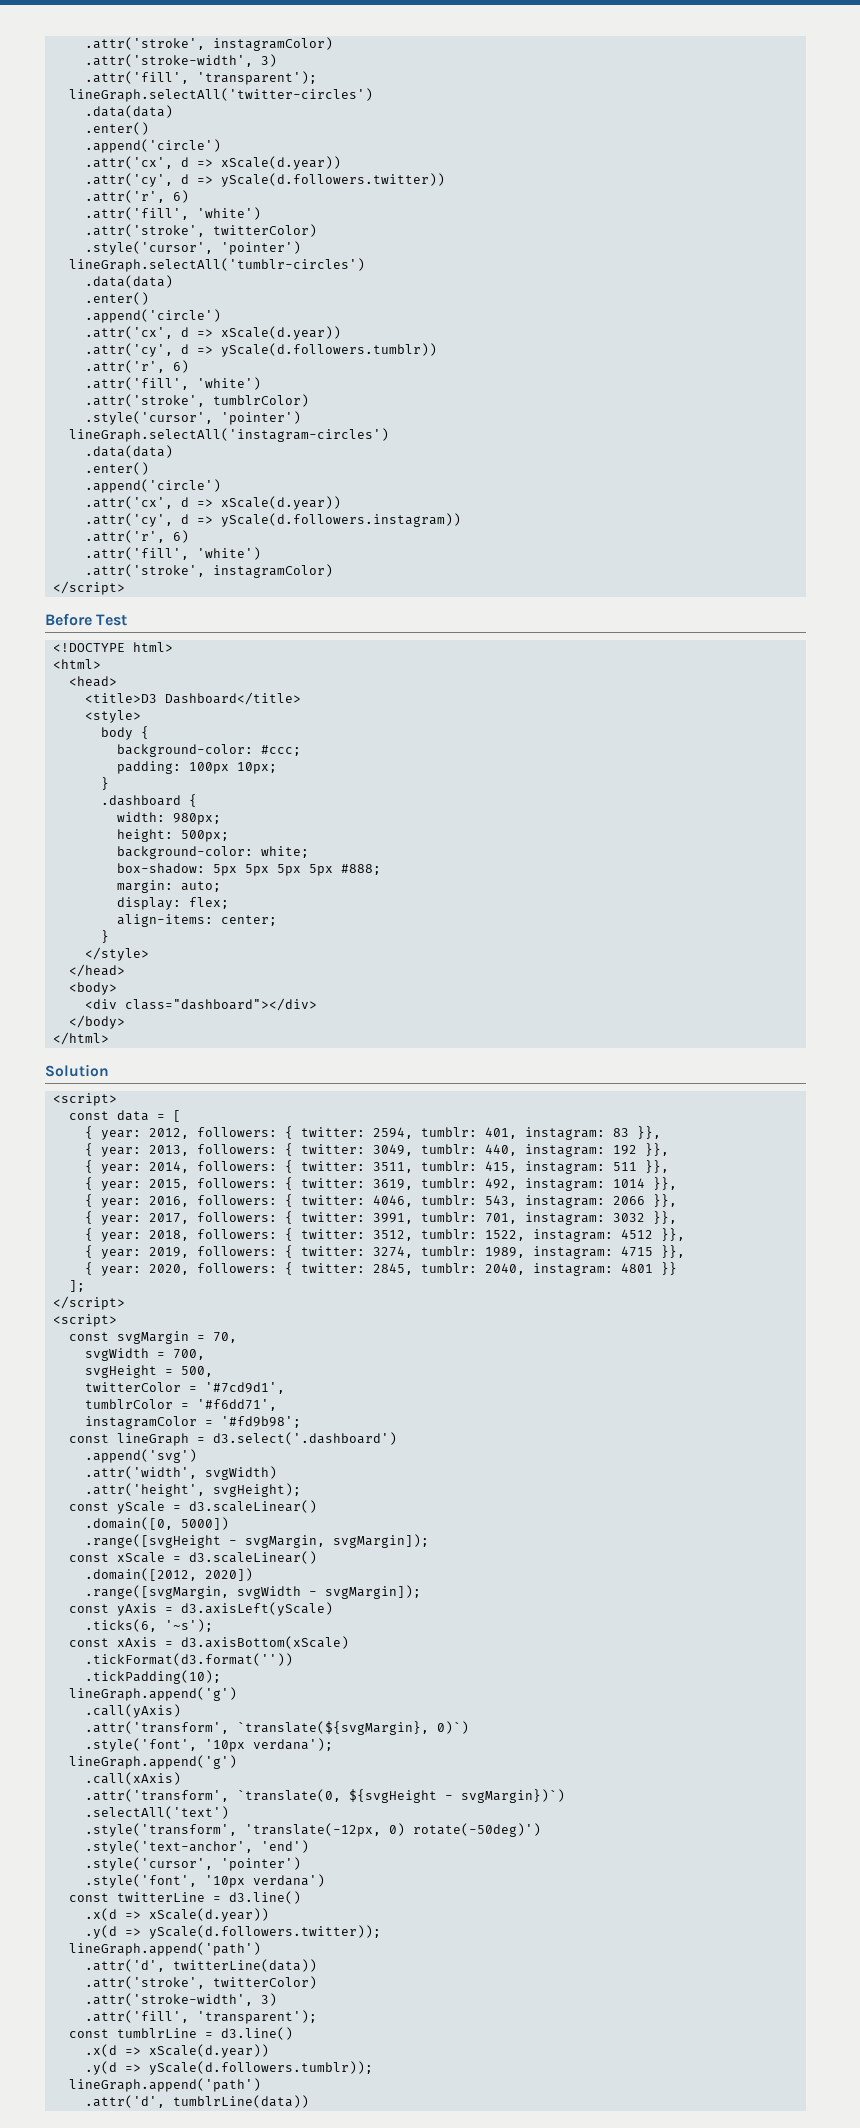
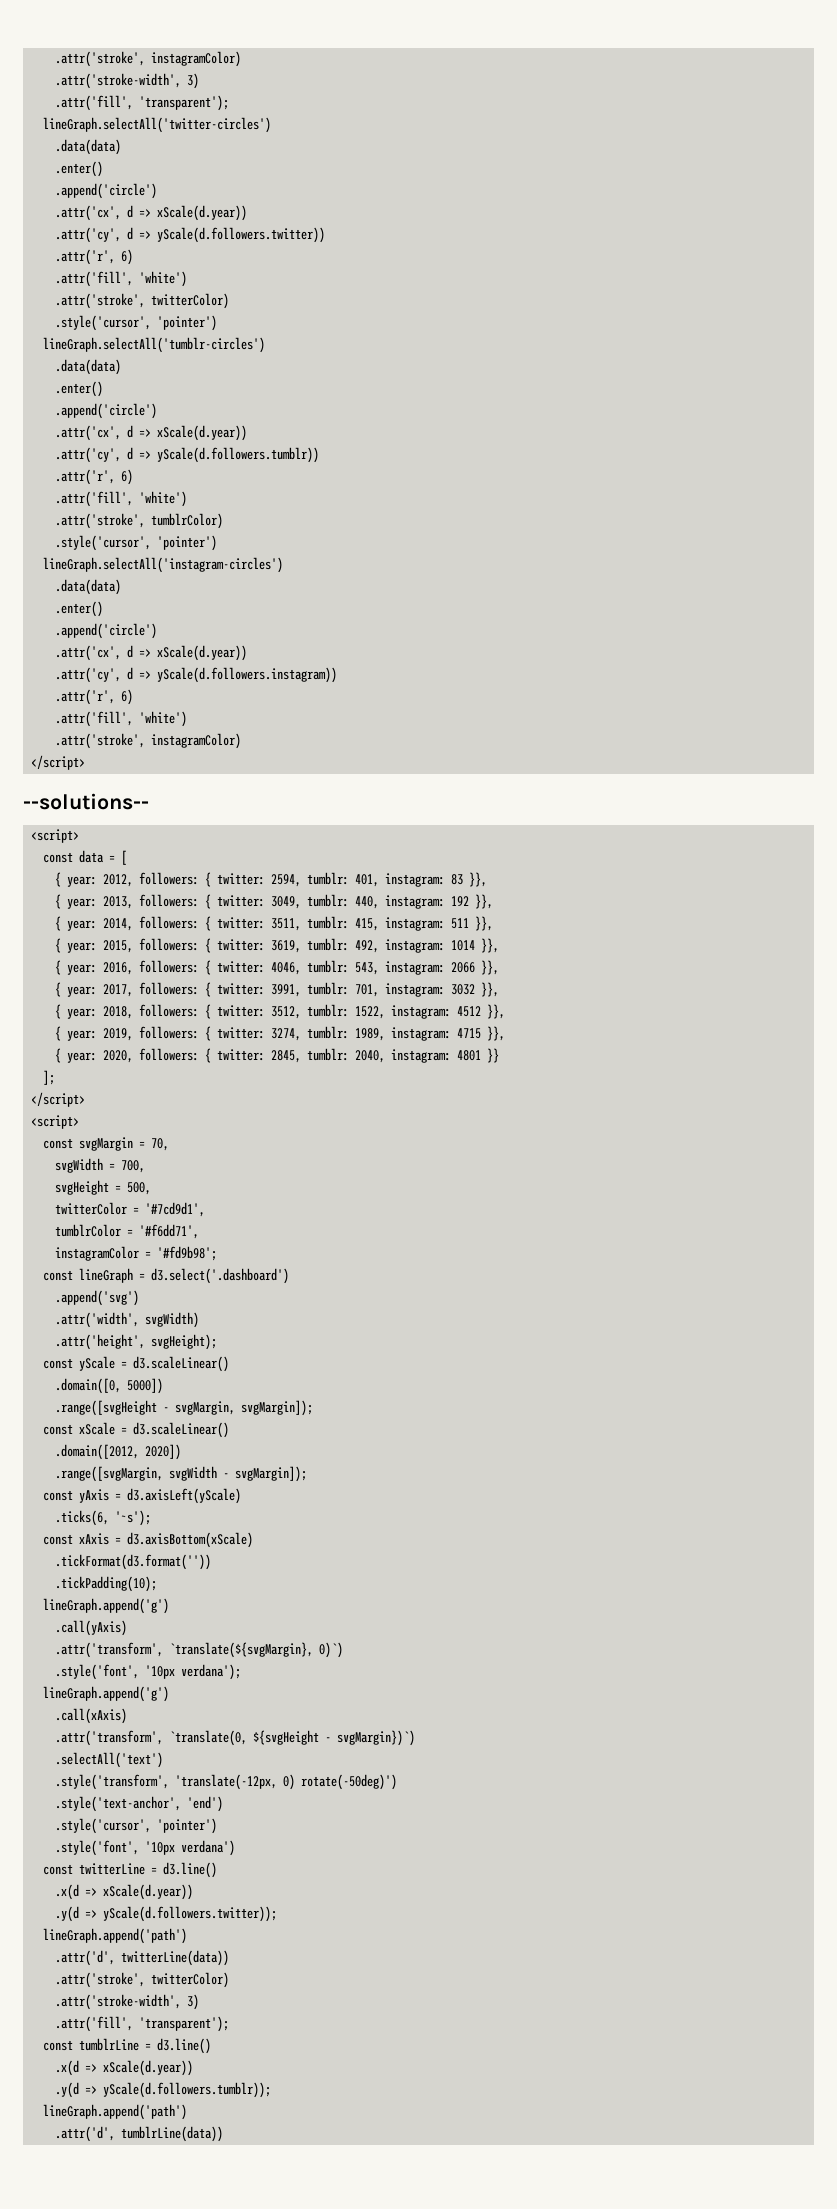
[45,613,128,626] [52,642,173,652] [52,659,101,669] [68,676,117,687] [84,692,301,705] [84,710,141,723] [100,726,149,740] [116,744,301,757] [116,761,277,774] [100,777,109,790] [100,794,197,807] [116,812,221,825] [116,829,229,842] [116,846,309,859] [116,863,381,876] [116,880,221,893] [116,897,229,910] [116,914,277,927] [100,930,109,943] [84,947,149,961] [68,964,125,977] [68,982,117,995] [84,998,317,1011] [68,1015,125,1029] [52,1032,109,1045] [45,1064,109,1077] Before Test // <!DOCTYPE html> // <html> // <head> // <title>D3 Dashboard</title> // <style> // body { // background-color: #ccc; // padding: 100px 10px; // } // .dashboard { // width: 980px; // height: 500px; // background-color: white; // box-shadow: 5px 5px 5px 5px #888; // margin: auto; // display: flex; // align-items: center; // } // </style> // </head> // <body> // <div class="dashboard"></div> // </body> // </html> // Solution -> [23,793,149,810] --solutions--

